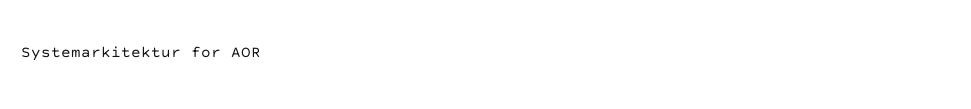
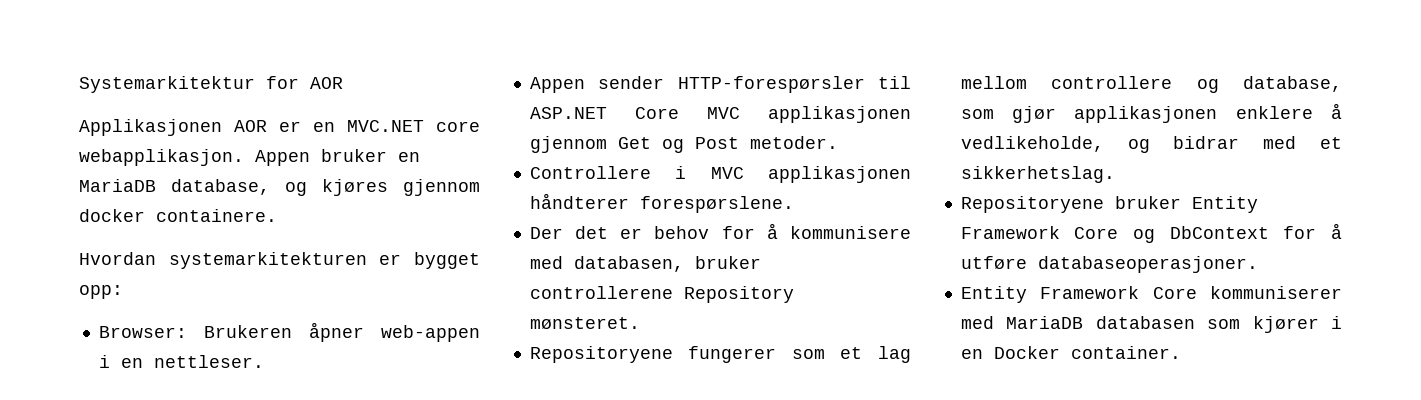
(261, 52) none -> [79,119,480,136] [79,149,420,166] [79,179,480,196] [79,209,277,222] [79,252,481,269] [79,285,123,299] [98,322,480,342] [98,355,264,368] [529,76,911,93] [529,106,911,123] [529,136,838,153] [529,166,911,183] [529,193,794,213] [529,223,911,239] [529,256,761,272] [529,286,794,303] [529,317,640,329] [529,346,911,363] [960,76,1342,93] [960,103,1342,123] [960,136,1342,153] [960,166,1115,183] [960,196,1258,213] [960,223,1342,243] [960,256,1258,273] [960,286,1342,303] [960,316,1342,333] [960,346,1181,359] // Applikasjonen AOR er en MVC.NET core webapplikasjon. Appen bruker en MariaDB database, og kjøres gjennom docker containere. // Hvordan systemarkitekturen er bygget opp: // Browser: Brukeren åpner web-appen i en nettleser. // Appen sender HTTP-forespørsler til ASP.NET Core MVC applikasjonen gjennom Get og Post metoder. // Controllere i MVC applikasjonen håndterer forespørslene. // Der det er behov for å kommunisere med databasen, bruker controllerene Repository mønsteret. // Repositoryene fungerer som et lag mellom controllere og database, som gjør applikasjonen enklere å vedlikeholde, og bidrar med et sikkerhetslag. // Repositoryene bruker Entity Framework Core og DbContext for å utføre databaseoperasjoner. // Entity Framework Core kommuniserer med MariaDB databasen som kjører i en Docker container.

